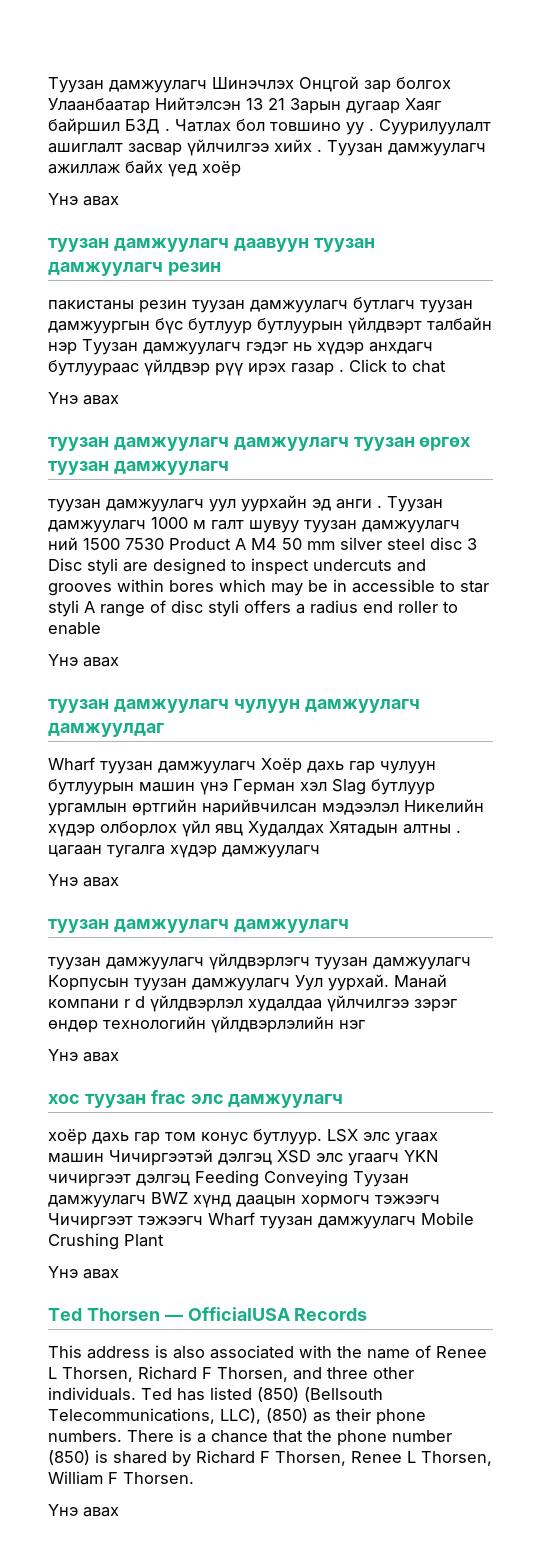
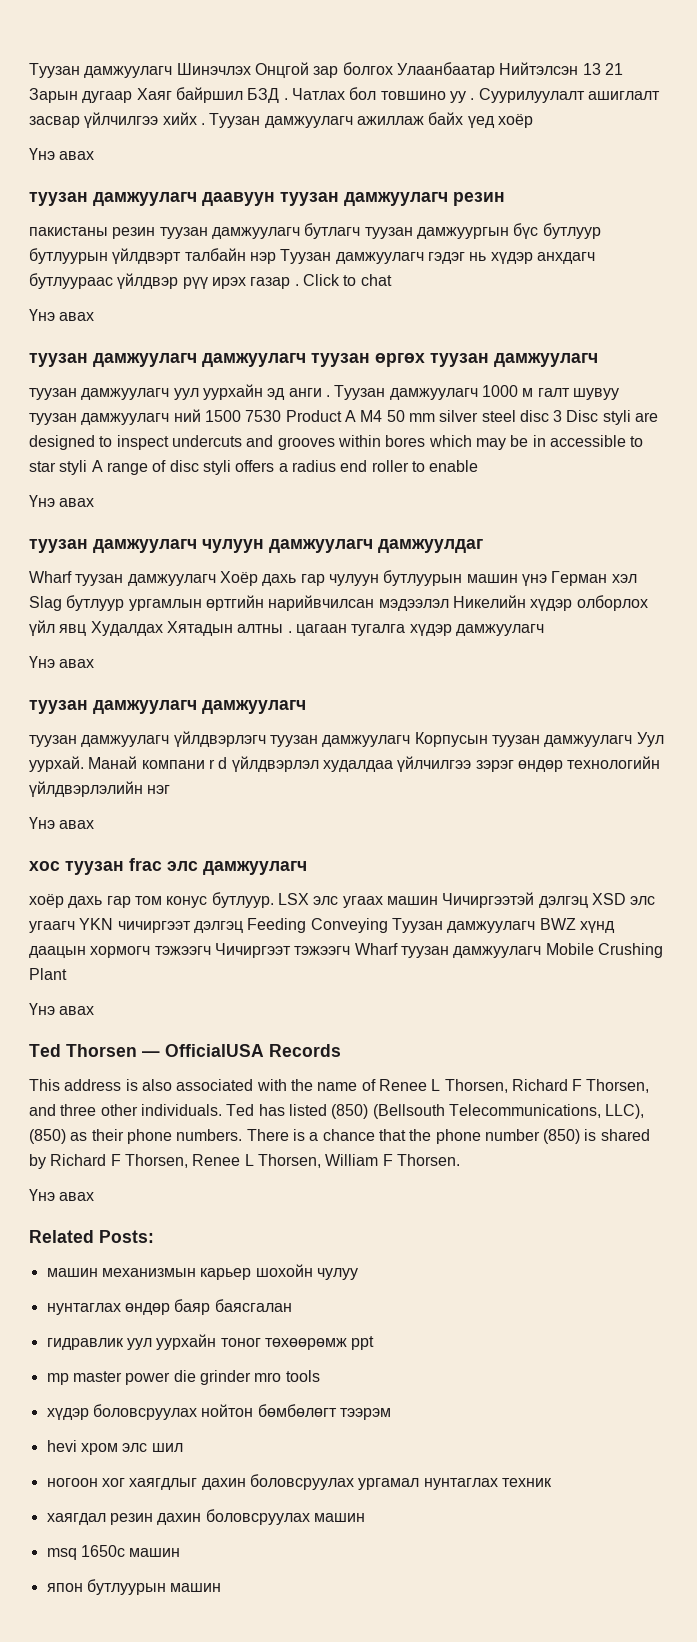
(119, 1512) none -> [29,1230,154,1243] [46,1264,358,1280] [46,1299,292,1315] [46,1334,375,1350] [46,1370,320,1385] [46,1404,391,1420] [46,1440,183,1455] [46,1474,552,1490] [46,1509,365,1525] [46,1545,181,1560] [46,1579,222,1595] // Related Posts: // машин механизмын карьер шохойн чулуу // нунтаглах өндөр баяр баясгалан // гидравлик уул уурхайн тоног төхөөрөмж ppt // mp master power die grinder mro tools // хүдэр боловсруулах нойтон бөмбөлөгт тээрэм // hevi хром элс шил // ногоон хог хаягдлыг дахин боловсруулах ургамал нунтаглах техник // хаягдал резин дахин боловсруулах машин // msq 1650c машин // япон бутлуурын машин

